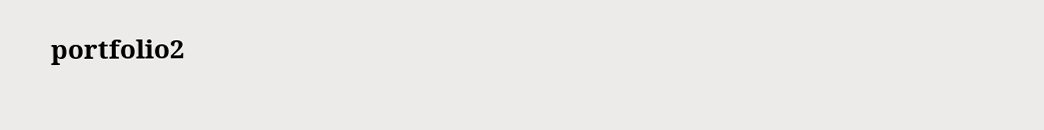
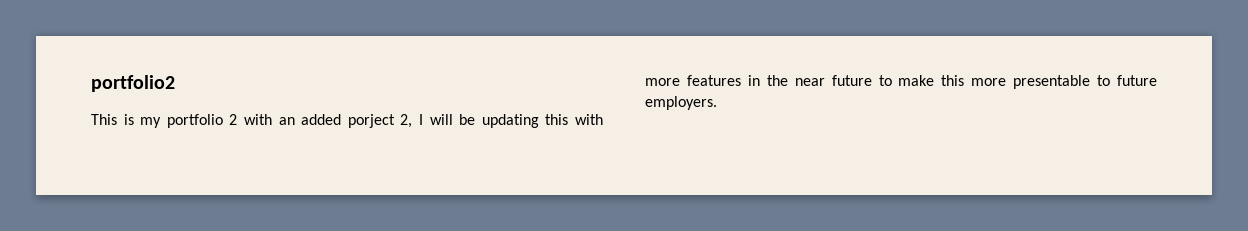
(185, 52) none -> [91,114,604,128] [645,75,1157,89] [645,96,717,110] // This is my portfolio 2 with an added porject 2, I will be updating this with more features in the near future to make this more presentable to future employers.

